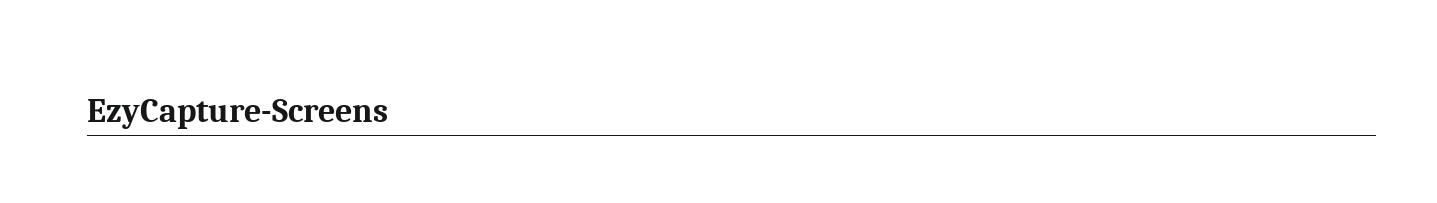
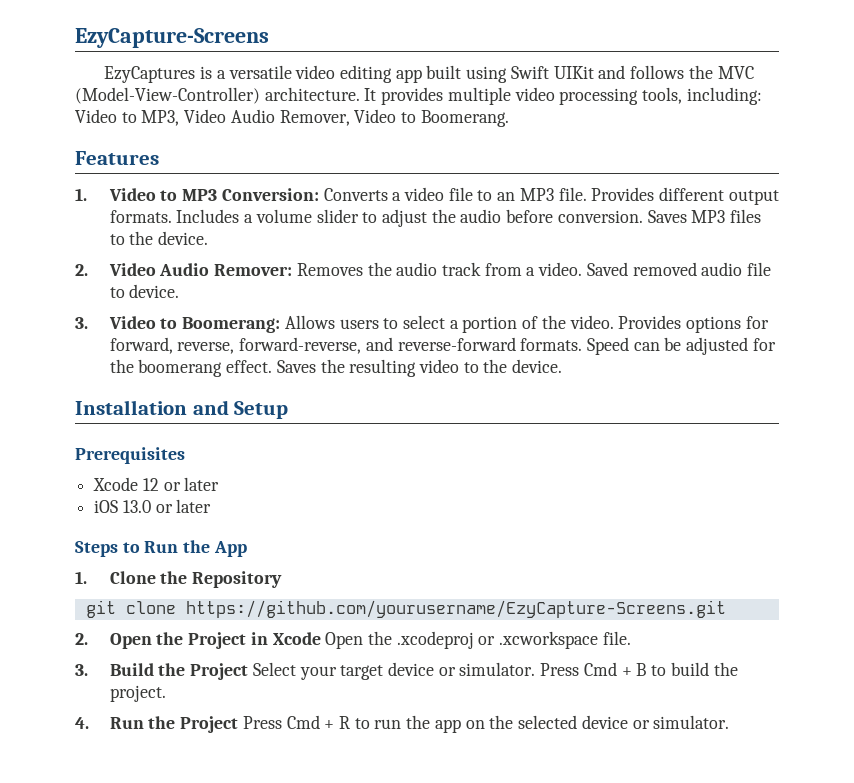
(388, 114) none -> [104,65,754,83] [75,87,762,105] [75,109,509,127] [75,151,159,165] [75,187,779,205] [109,209,762,227] [109,231,209,245] [75,262,772,276] [109,284,180,298] [75,315,769,333] [109,337,776,355] [109,359,563,377] [75,400,289,419] [75,447,185,464] [93,477,220,491] [94,499,212,513] [75,540,247,557] [75,571,283,588] [85,600,726,618] [75,631,631,649] [75,662,738,680] [109,685,166,702] [75,715,730,733] // EzyCaptures is a versatile video editing app built using Swift UIKit and follows the MVC (Model-View-Controller) architecture. It provides multiple video processing tools, including: Video to MP3, Video Audio Remover, Video to Boomerang. // Features // 1. Video to MP3 Conversion: Converts a video file to an MP3 file. Provides different output formats. Includes a volume slider to adjust the audio before conversion. Saves MP3 files to the device. // 2. Video Audio Remover: Removes the audio track from a video. Saved removed audio file to device. // 3. Video to Boomerang: Allows users to select a portion of the video. Provides options for forward, reverse, forward-reverse, and reverse-forward formats. Speed can be adjusted for the boomerang effect. Saves the resulting video to the device. // Installation and Setup // Prerequisites // Xcode 12 or later // iOS 13.0 or later // Steps to Run the App // 1. Clone the Repository // git clone https://github.com/yourusername/EzyCapture-Screens.git // 2. Open the Project in Xcode Open the .xcodeproj or .xcworkspace file. // 3. Build the Project Select your target device or simulator. Press Cmd + B to build the project. // 4. Run the Project Press Cmd + R to run the app on the selected device or simulator.

